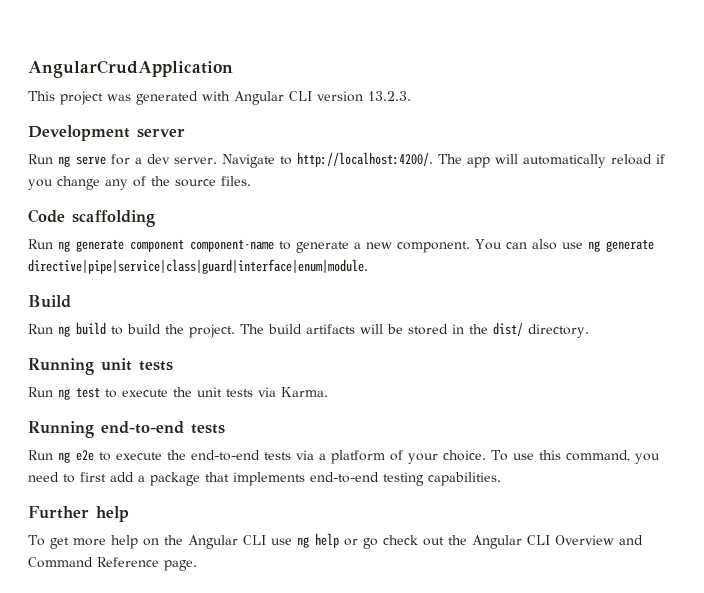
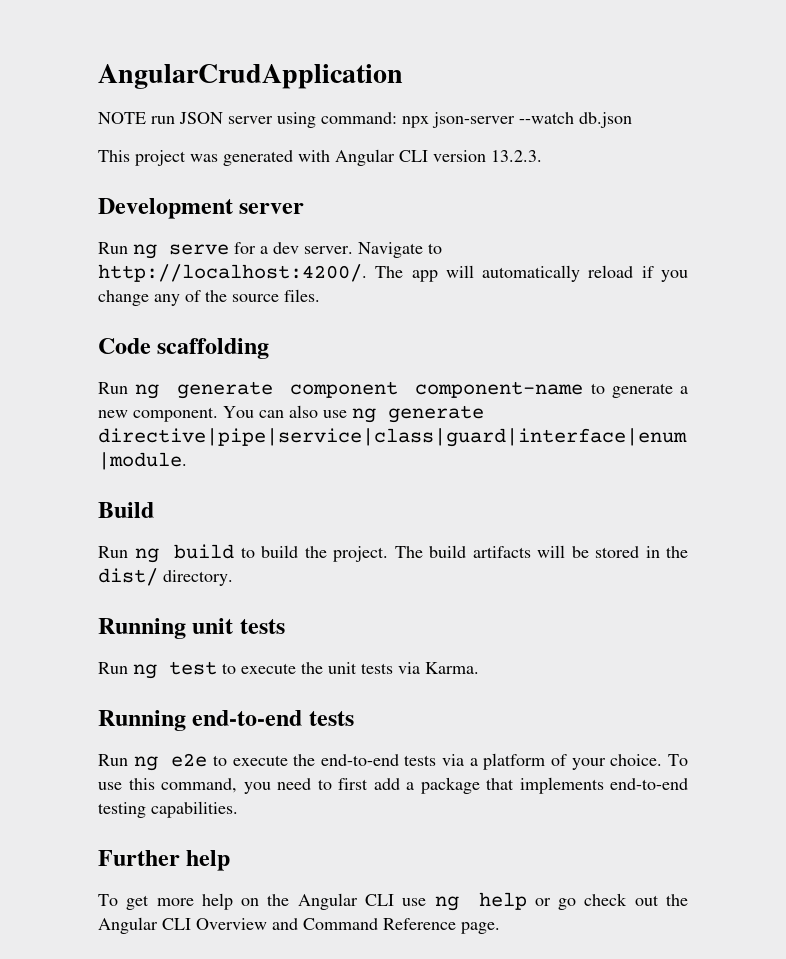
(233, 69) none -> [98,112,632,128] // NOTE run JSON server using command: npx json-server --watch db.json

